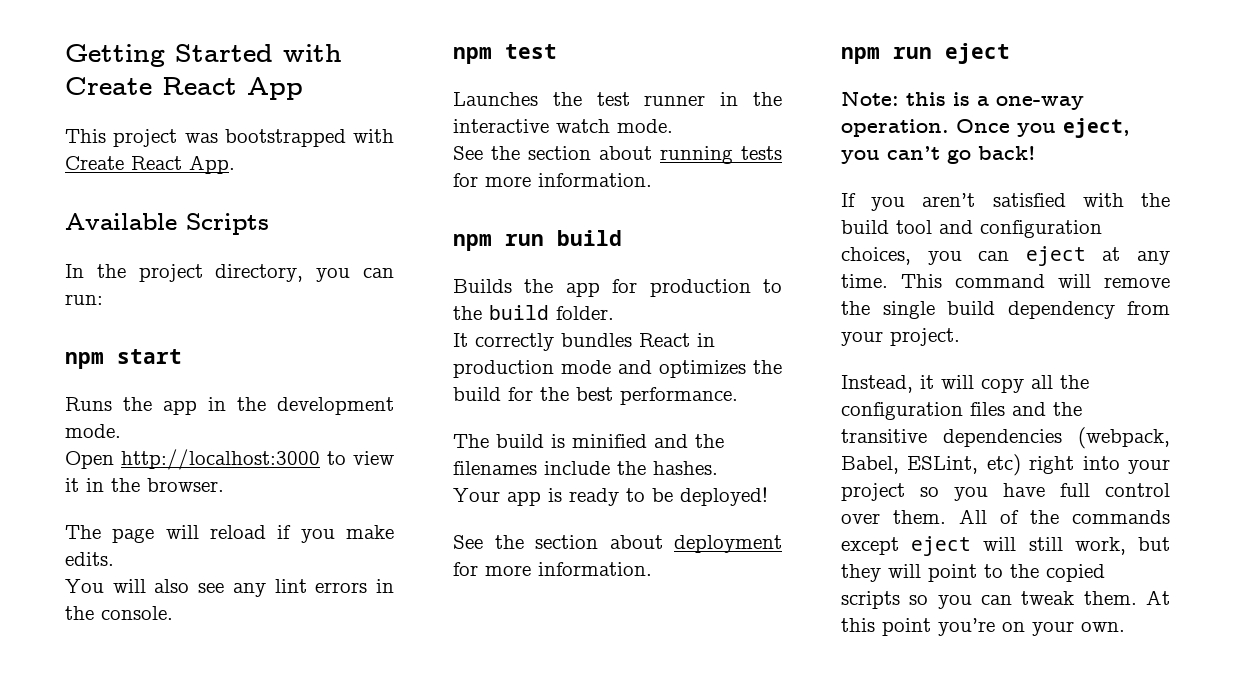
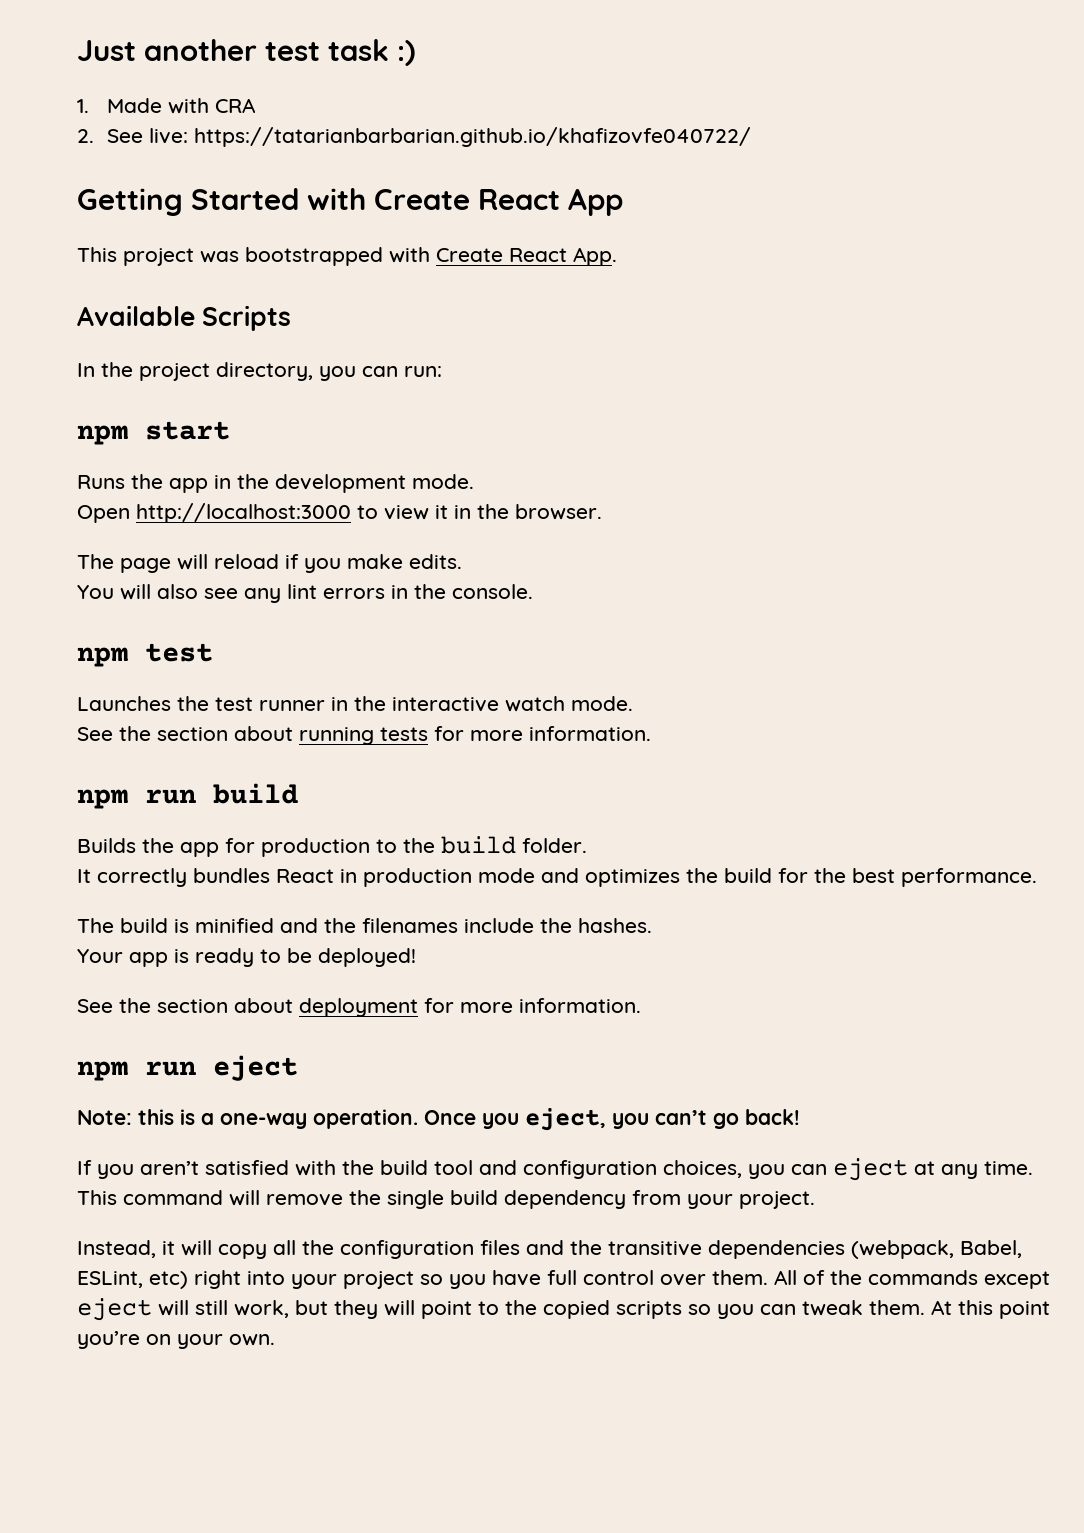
(65, 55) none -> [77,39,416,66] [77,98,257,114] [77,127,752,147] Just another test task :) // 1. Made with CRA // 2. See live: https://tatarianbarbarian.github.io/khafizovfe040722/ //

